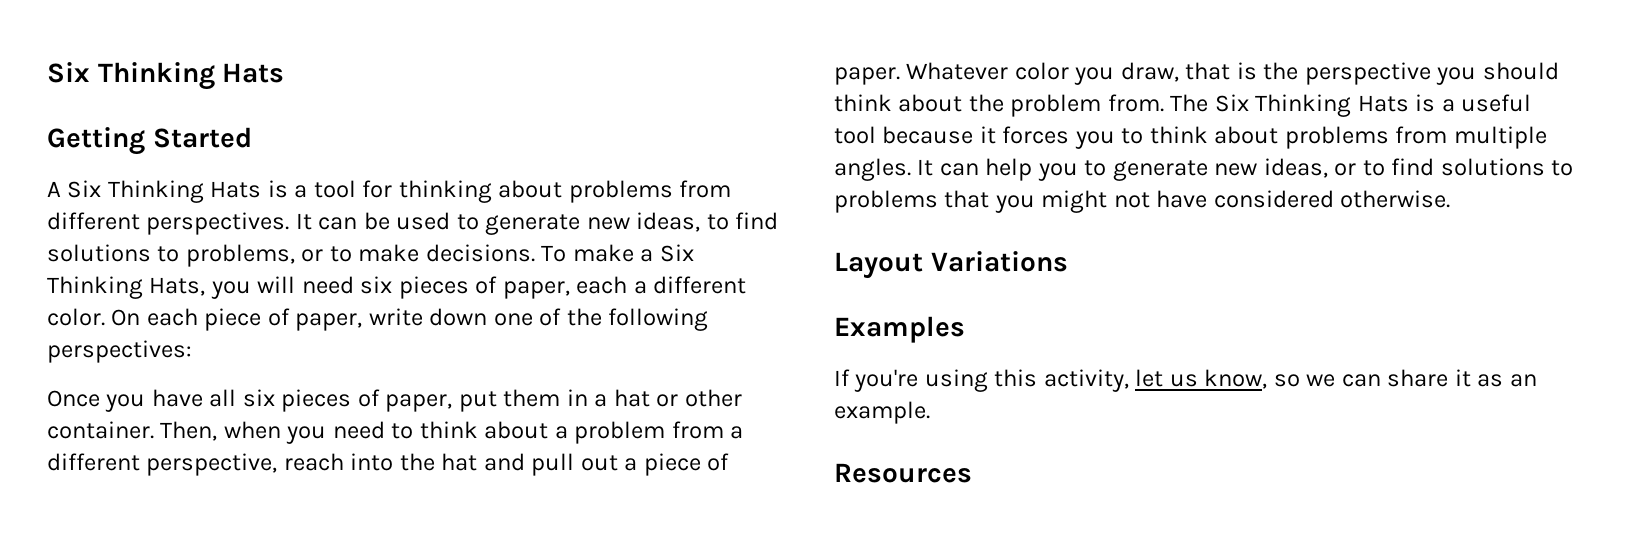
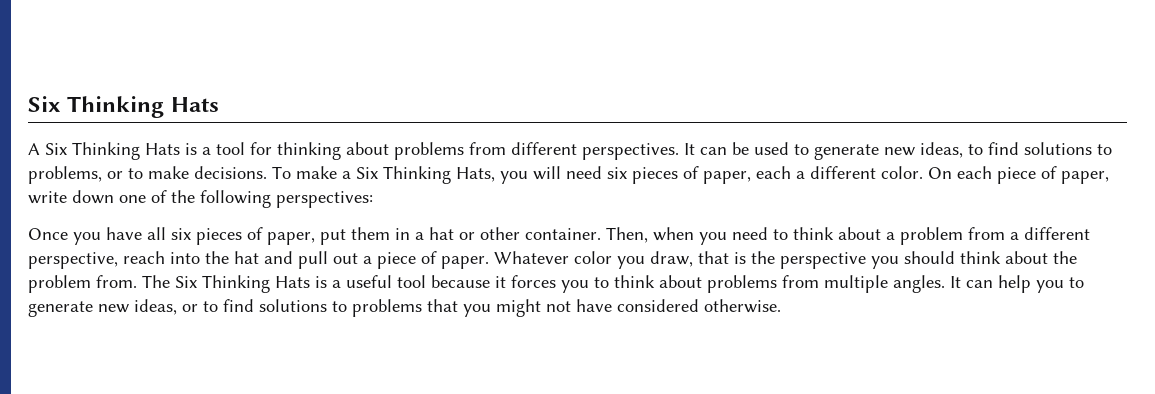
[47,62,285,90] [47,127,252,155] Six Thinking Hats // Getting Started -> [28,96,219,118] Six Thinking Hats
[834,251,1068,279] [834,316,965,343] [834,369,1537,392] [834,401,930,424] [834,463,972,483] // Layout Variations // Examples // If you're using this activity, let us know, so we can share it as an example. // Resources -> (781, 306) none

